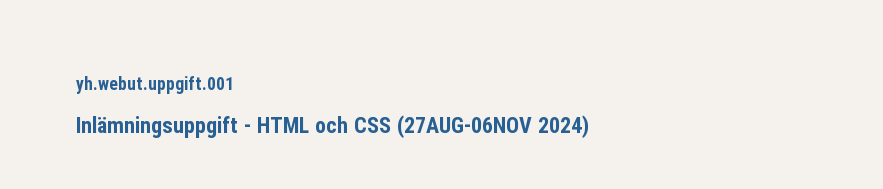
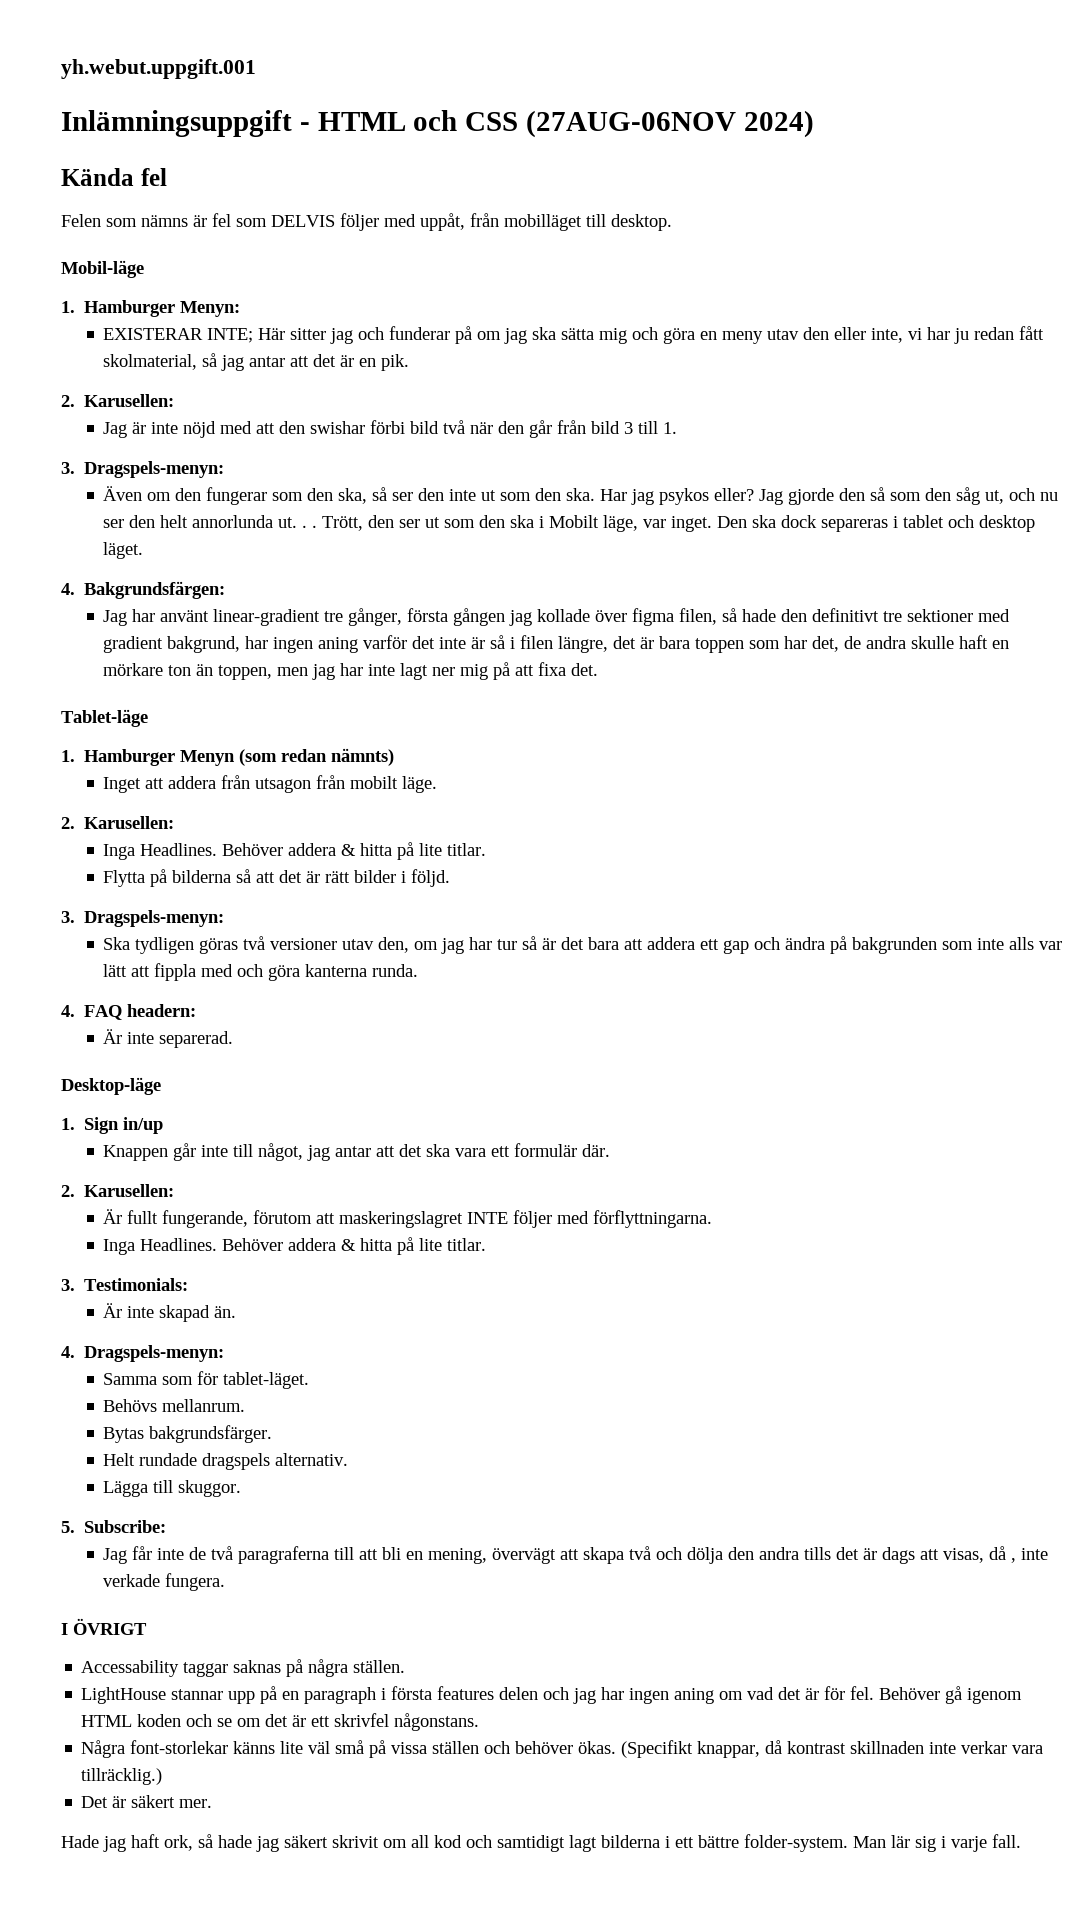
(589, 126) none -> [61,168,167,186] [61,213,672,231] [61,260,144,278] [61,300,241,317] [103,326,1045,344] [103,353,410,371] [61,394,175,407] [103,420,678,438] [61,461,225,478] [103,486,1059,505] [103,515,1036,532] [103,542,144,559] [61,581,226,599] [103,608,1011,626] [103,635,1010,653] [103,662,599,680] [61,709,148,727] [61,748,395,766] [103,775,438,793] [61,816,175,829] [103,842,487,860] [103,869,451,887] [61,910,225,927] [103,936,1063,954] [103,963,419,981] [61,1004,197,1020] [103,1029,234,1048] [61,1077,161,1095] [61,1117,164,1134] [103,1143,611,1161] [61,1184,175,1197] [103,1209,713,1228] [103,1237,487,1255] [61,1278,189,1291] [103,1303,237,1322] [61,1345,225,1362] [103,1371,310,1389] [103,1399,246,1412] [103,1425,273,1443] [103,1453,349,1470] [103,1480,242,1497] [61,1520,167,1533] [103,1546,1049,1564] [103,1573,226,1591] [61,1618,147,1635] [81,1659,406,1677] [81,1686,1023,1704] [81,1713,480,1731] [81,1740,1044,1758] [81,1768,163,1785] [81,1795,213,1808] [61,1834,1021,1852] // Kända fel // Felen som nämns är fel som DELVIS följer med uppåt, från mobilläget till desktop. // Mobil-läge // 1. Hamburger Menyn: // EXISTERAR INTE; Här sitter jag och funderar på om jag ska sätta mig och göra en meny utav den eller inte, vi har ju redan fått skolmaterial, så jag antar att det är en pik. // 2. Karusellen: // Jag är inte nöjd med att den swishar förbi bild två när den går från bild 3 till 1. // 3. Dragspels-menyn: // Även om den fungerar som den ska, så ser den inte ut som den ska. Har jag psykos eller? Jag gjorde den så som den såg ut, och nu ser den helt annorlunda ut. . . Trött, den ser ut som den ska i Mobilt läge, var inget. Den ska dock separeras i tablet och desktop läget. // 4. Bakgrundsfärgen: // Jag har använt linear-gradient tre gånger, första gången jag kollade över figma filen, så hade den definitivt tre sektioner med gradient bakgrund, har ingen aning varför det inte är så i filen längre, det är bara toppen som har det, de andra skulle haft en mörkare ton än toppen, men jag har inte lagt ner mig på att fixa det. // Tablet-läge // 1. Hamburger Menyn (som redan nämnts) // Inget att addera från utsagon från mobilt läge. // 2. Karusellen: // Inga Headlines. Behöver addera & hitta på lite titlar. // Flytta på bilderna så att det är rätt bilder i följd. // 3. Dragspels-menyn: // Ska tydligen göras två versioner utav den, om jag har tur så är det bara att addera ett gap och ändra på bakgrunden som inte alls var lätt att fippla med och göra kanterna runda. // 4. FAQ headern: // Är inte separerad. // Desktop-läge // 1. Sign in/up // Knappen går inte till något, jag antar att det ska vara ett formulär där. // 2. Karusellen: // Är fullt fungerande, förutom att maskeringslagret INTE följer med förflyttningarna. // Inga Headlines. Behöver addera & hitta på lite titlar. // 3. Testimonials: // Är inte skapad än. // 4. Dragspels-menyn: // Samma som för tablet-läget. // Behövs mellanrum. // Bytas bakgrundsfärger. // Helt rundade dragspels alternativ. // Lägga till skuggor. // 5. Subscribe: // Jag får inte de två paragraferna till att bli en mening, övervägt att skapa två och dölja den andra tills det är dags att visas, då , inte verkade fungera. // I ÖVRIGT // Accessability taggar saknas på några ställen. // LightHouse stannar upp på en paragraph i första features delen och jag har ingen aning om vad det är för fel. Behöver gå igenom HTML koden och se om det är ett skrivfel någonstans. // Några font-storlekar känns lite väl små på vissa ställen och behöver ökas. (Specifikt knappar, då kontrast skillnaden inte verkar vara tillräcklig.) // Det är säkert mer. // Hade jag haft ork, så hade jag säkert skrivit om all kod och samtidigt lagt bilderna i ett bättre folder-system. Man lär sig i varje fall.

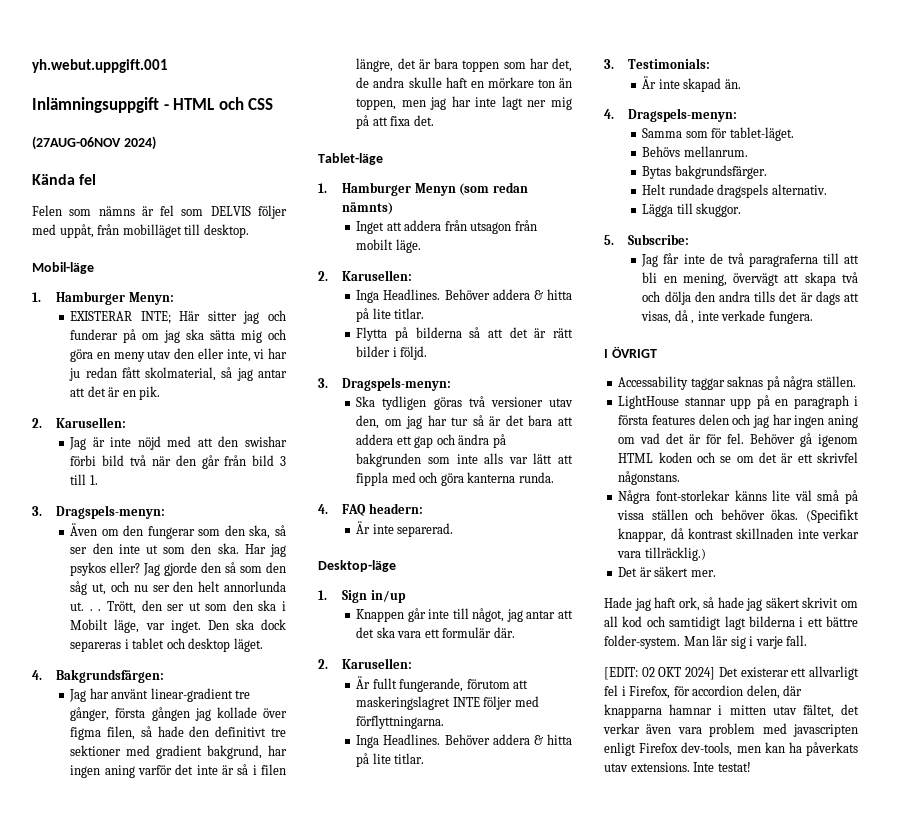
(519, 121) none -> (274, 104) //
(1021, 1841) none -> [604,666,859,680] [604,685,803,699] [604,704,859,718] [603,723,858,737] [604,742,858,756] [604,762,751,772] // [EDIT: 02 OKT 2024] Det existerar ett allvarligt fel i Firefox, för accordion delen, där knapparna hamnar i mitten utav fältet, det verkar även vara problem med javascripten enligt Firefox dev-tools, men kan ha påverkats utav extensions. Inte testat!

